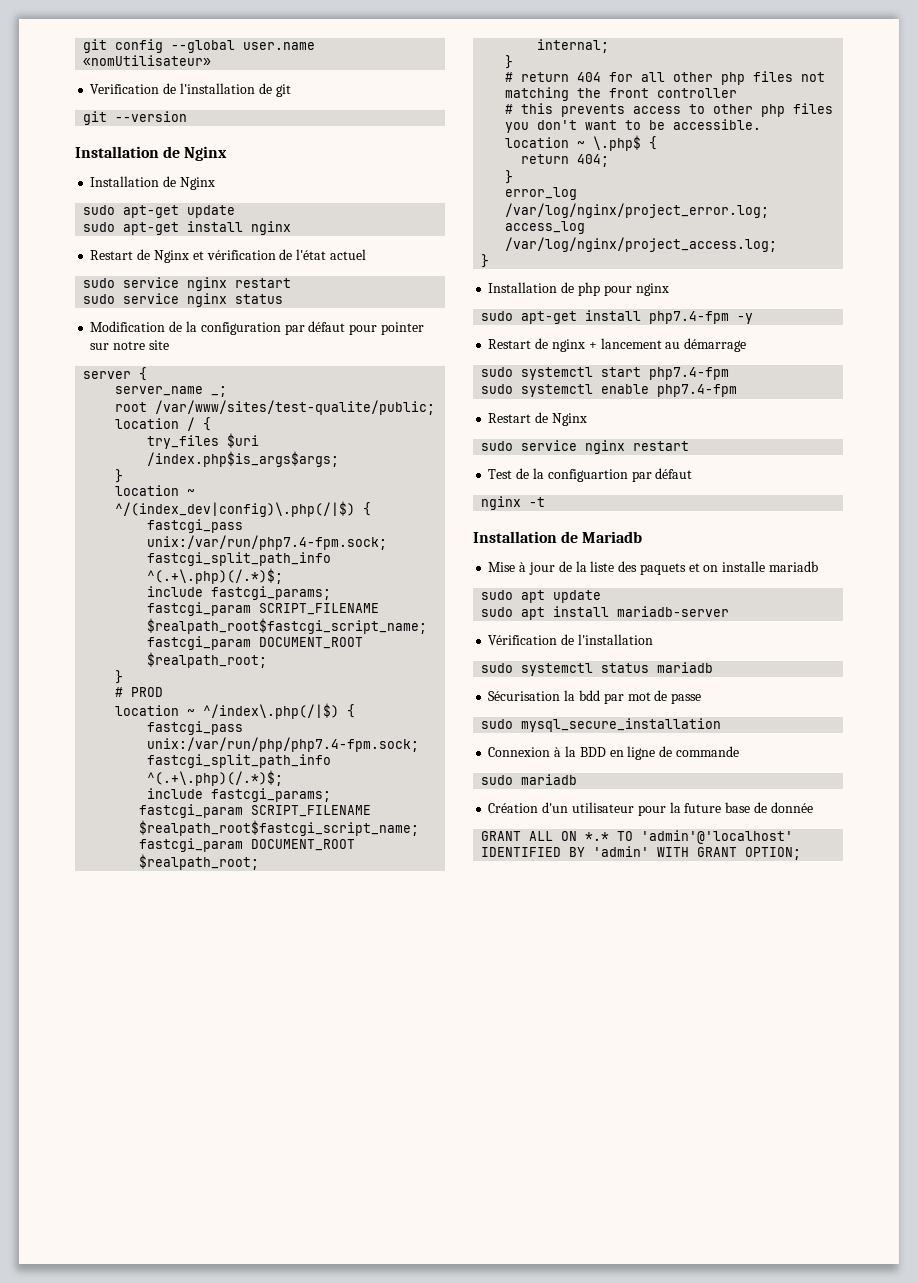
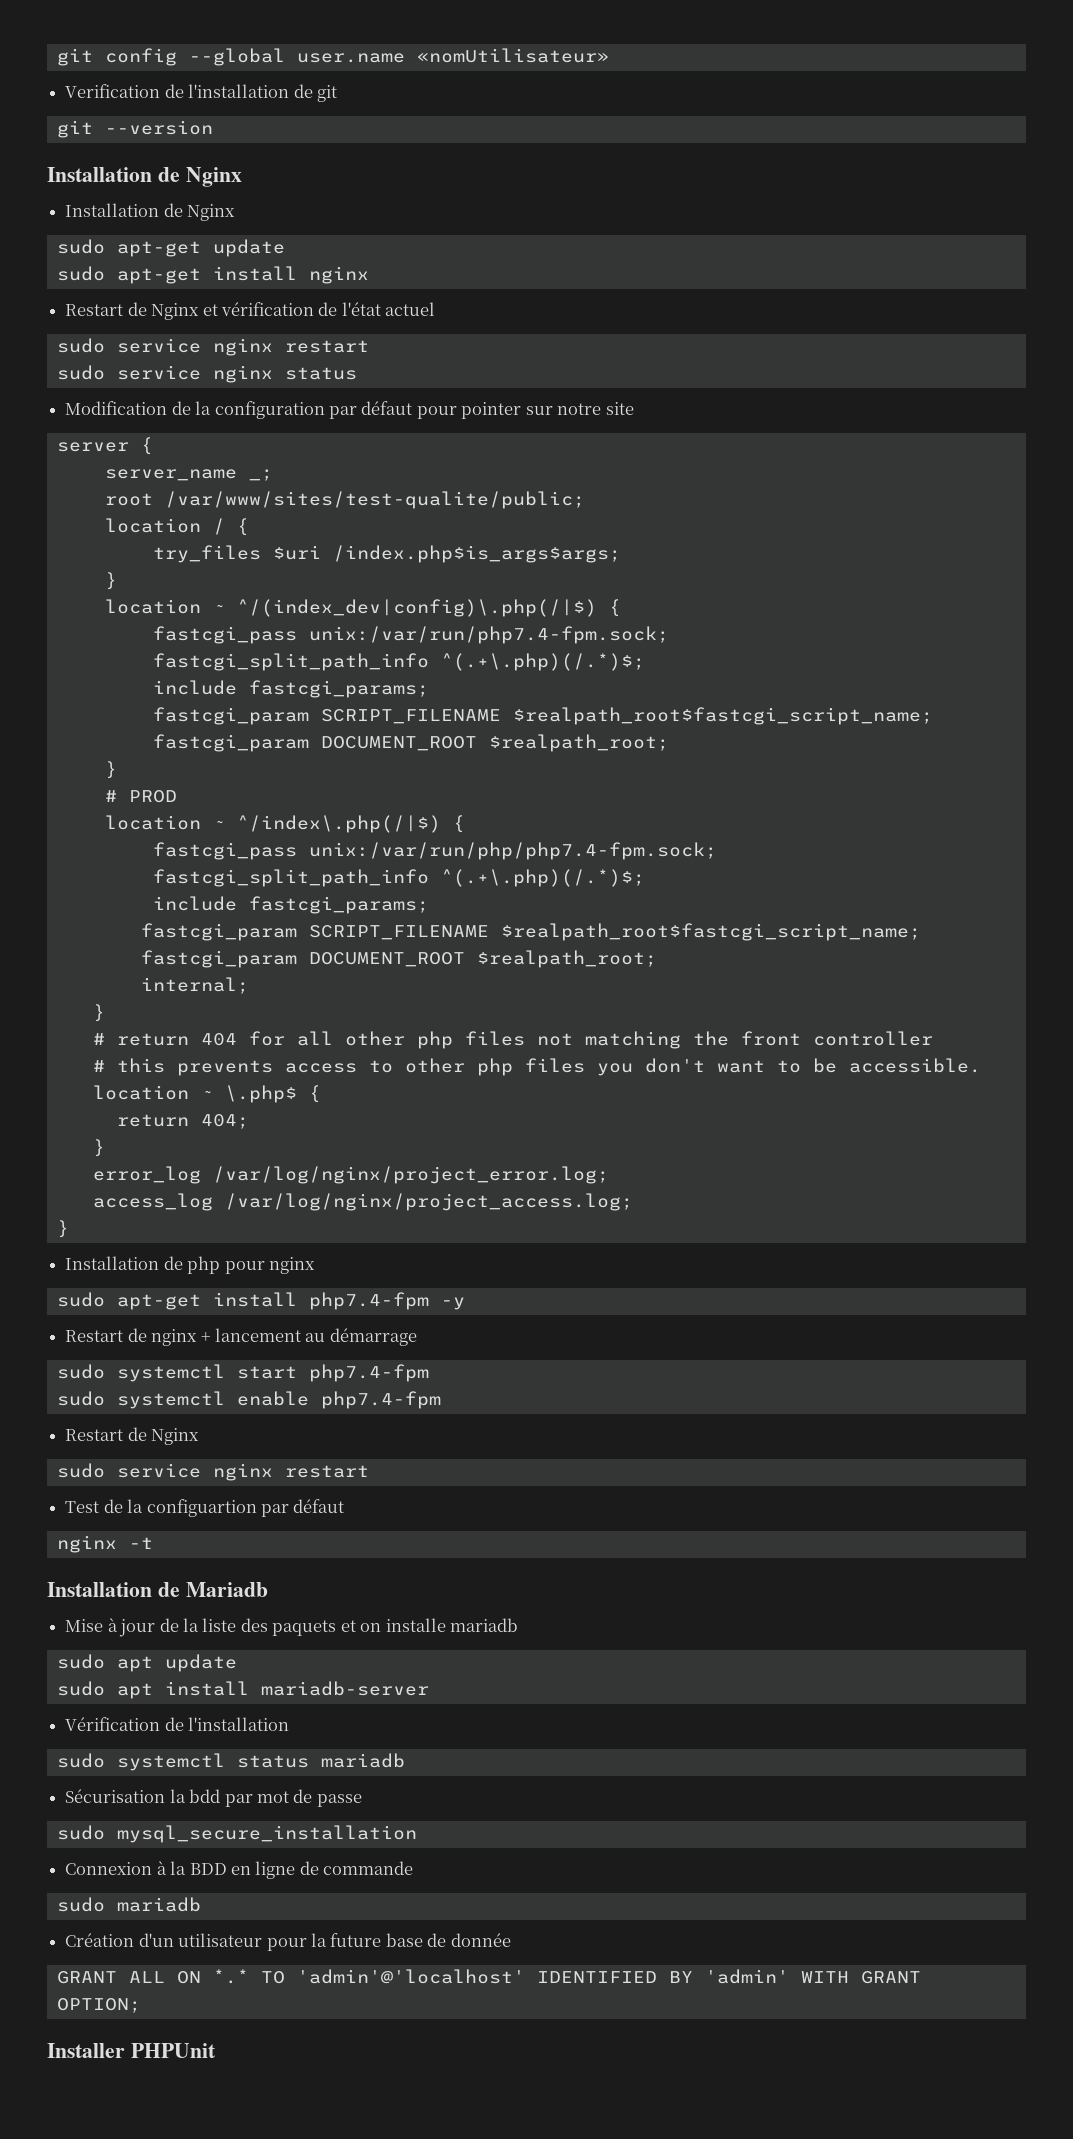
(802, 853) none -> [47,2043,216,2058] // Installer PHPUnit

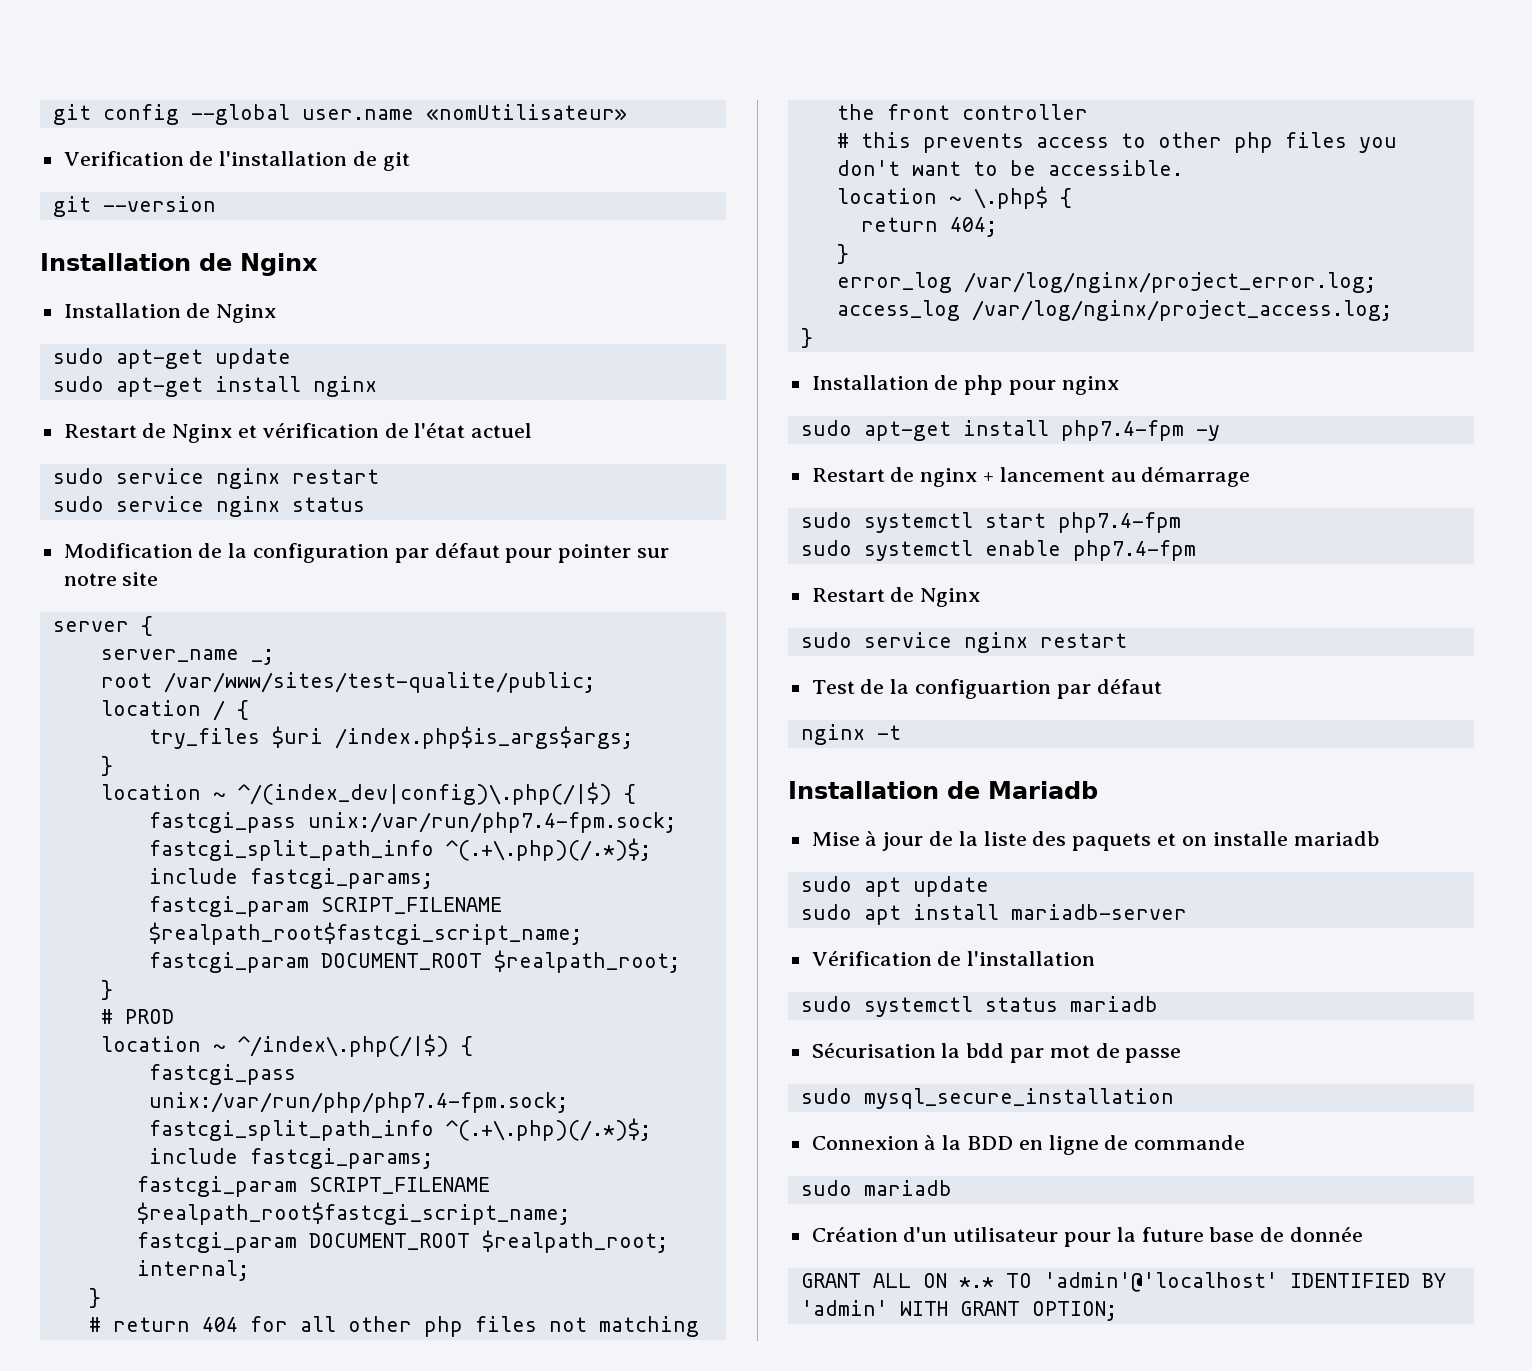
[47,2043,216,2058] // Installer PHPUnit -> (1117, 1311) none

